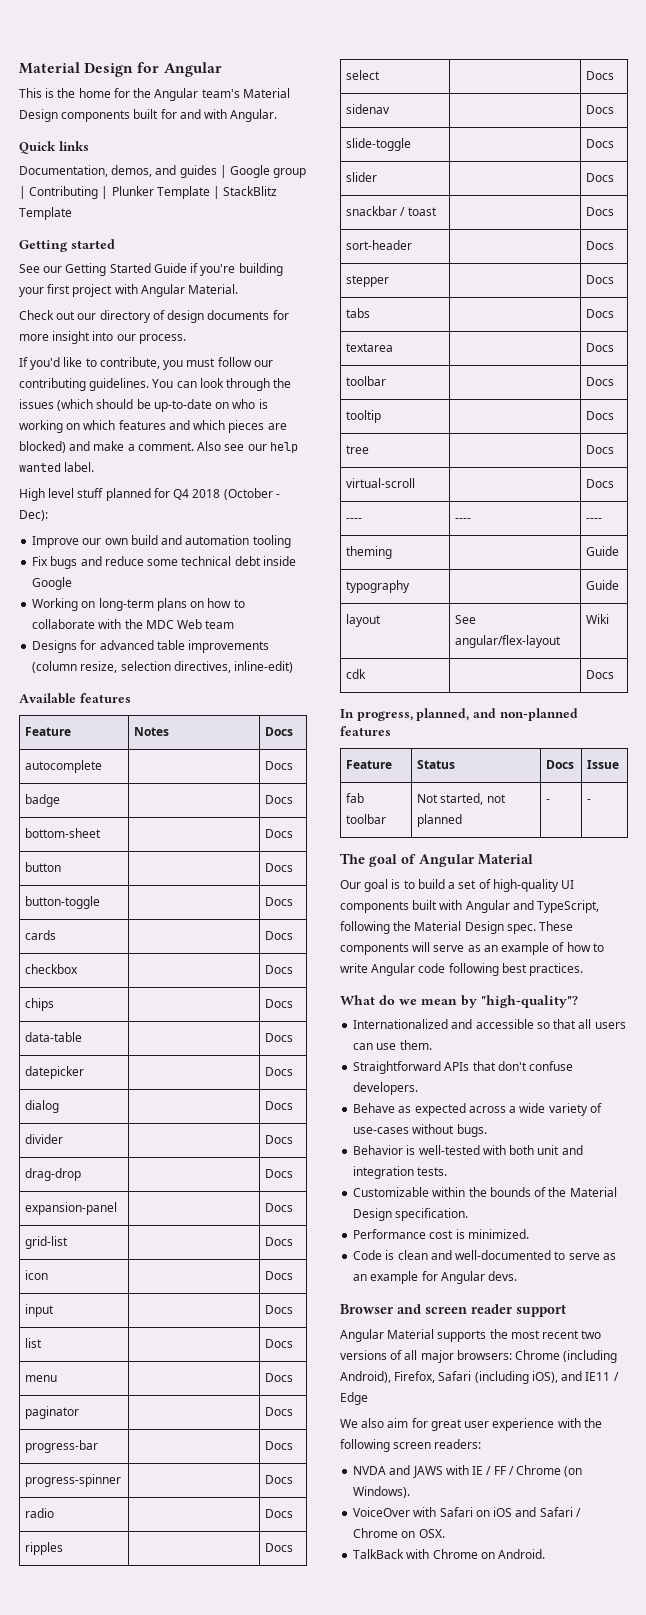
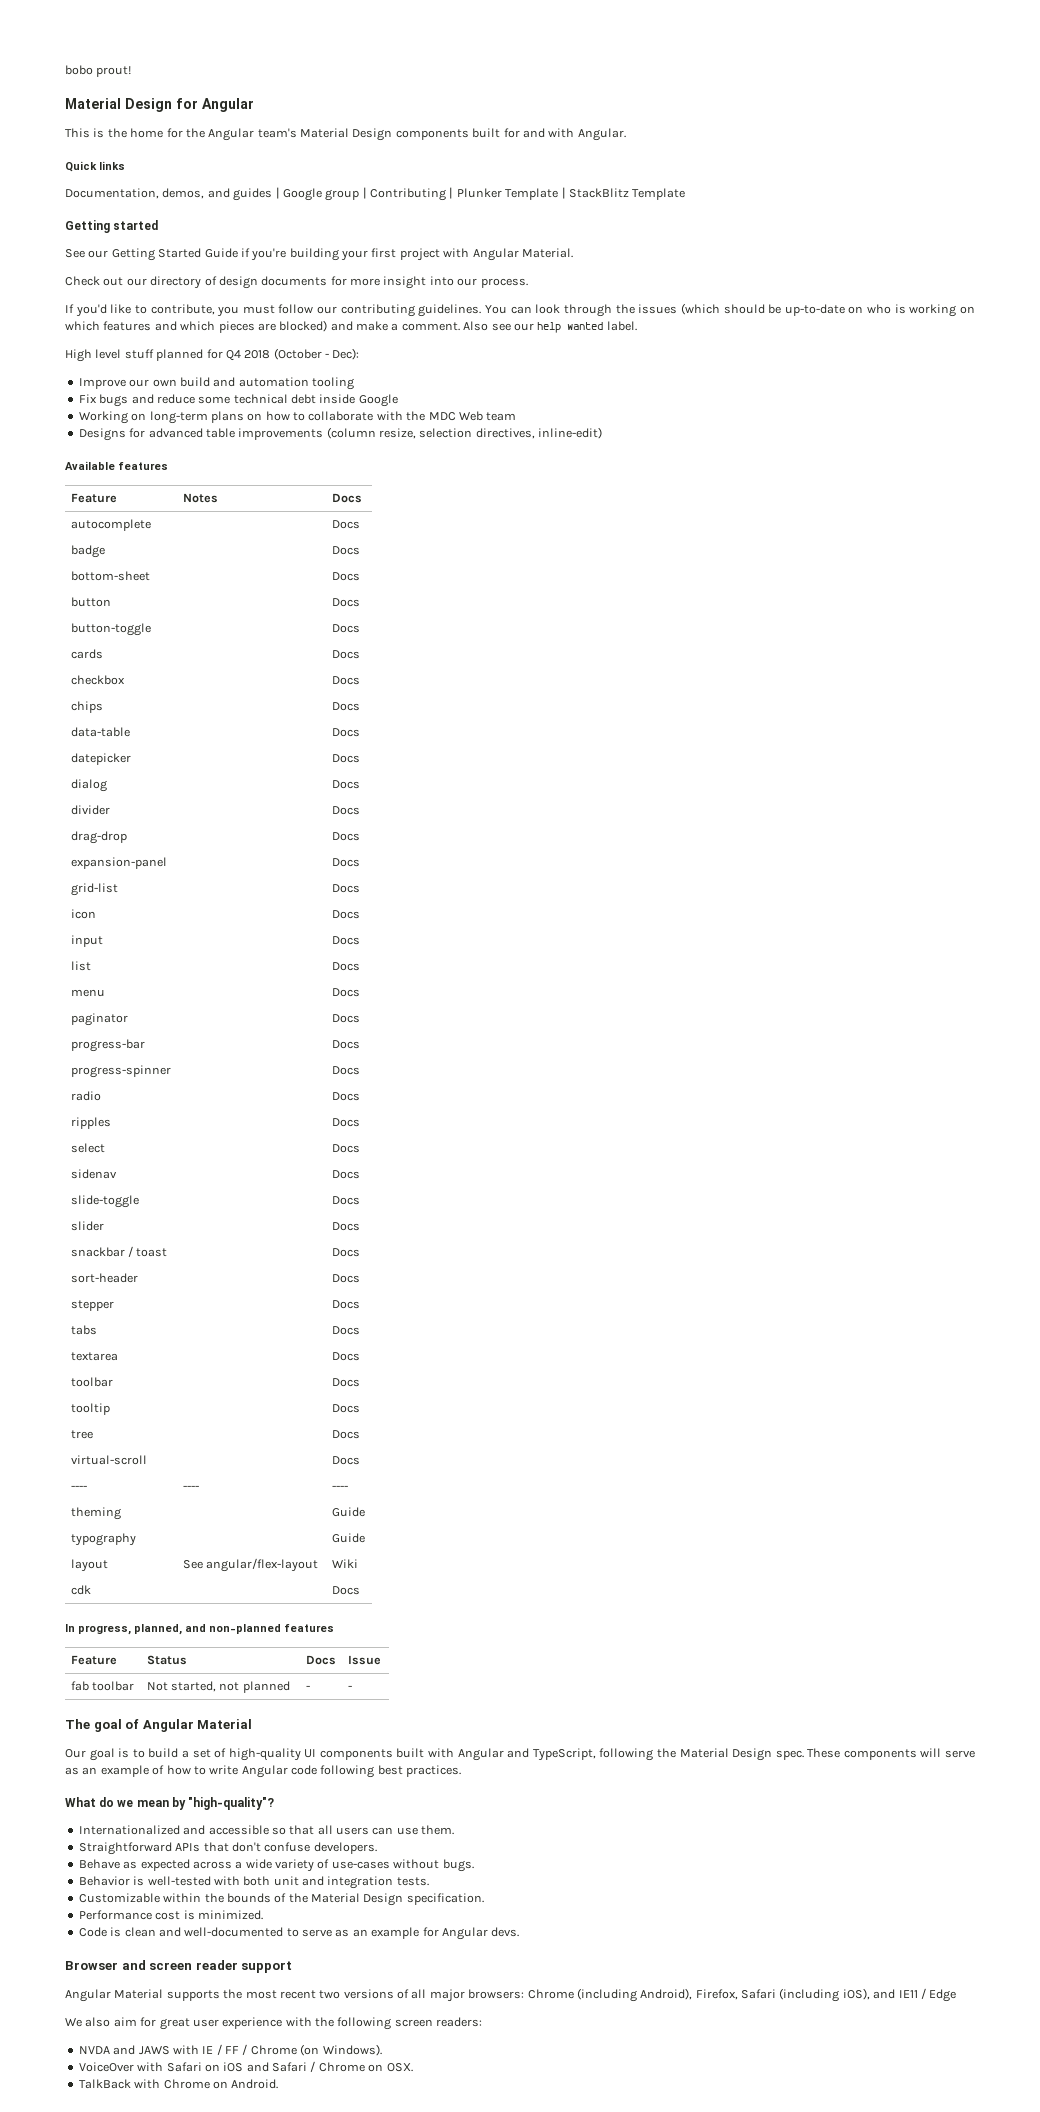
(19, 68) none -> [65,65,132,77] bobo prout! //

